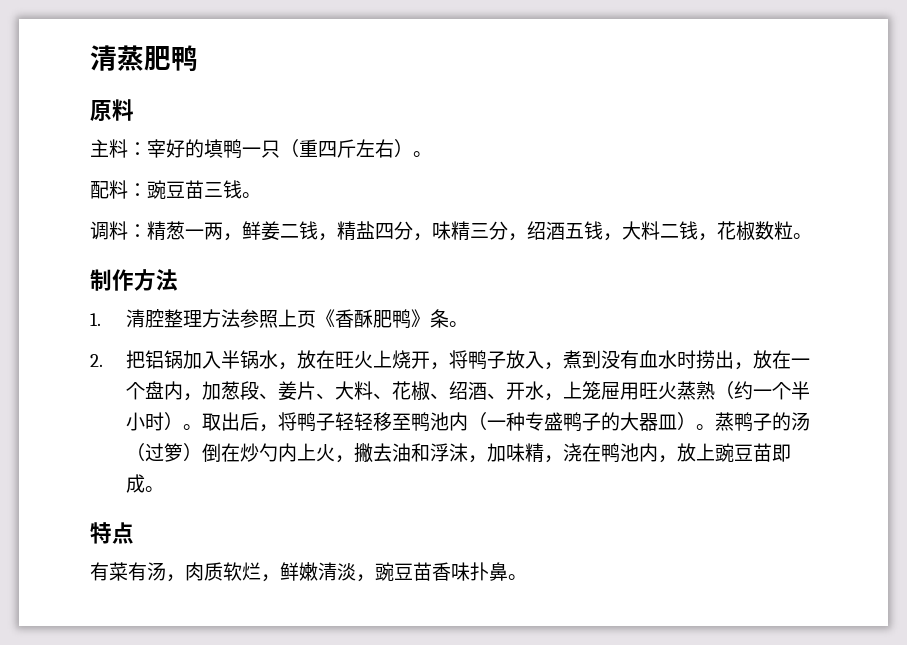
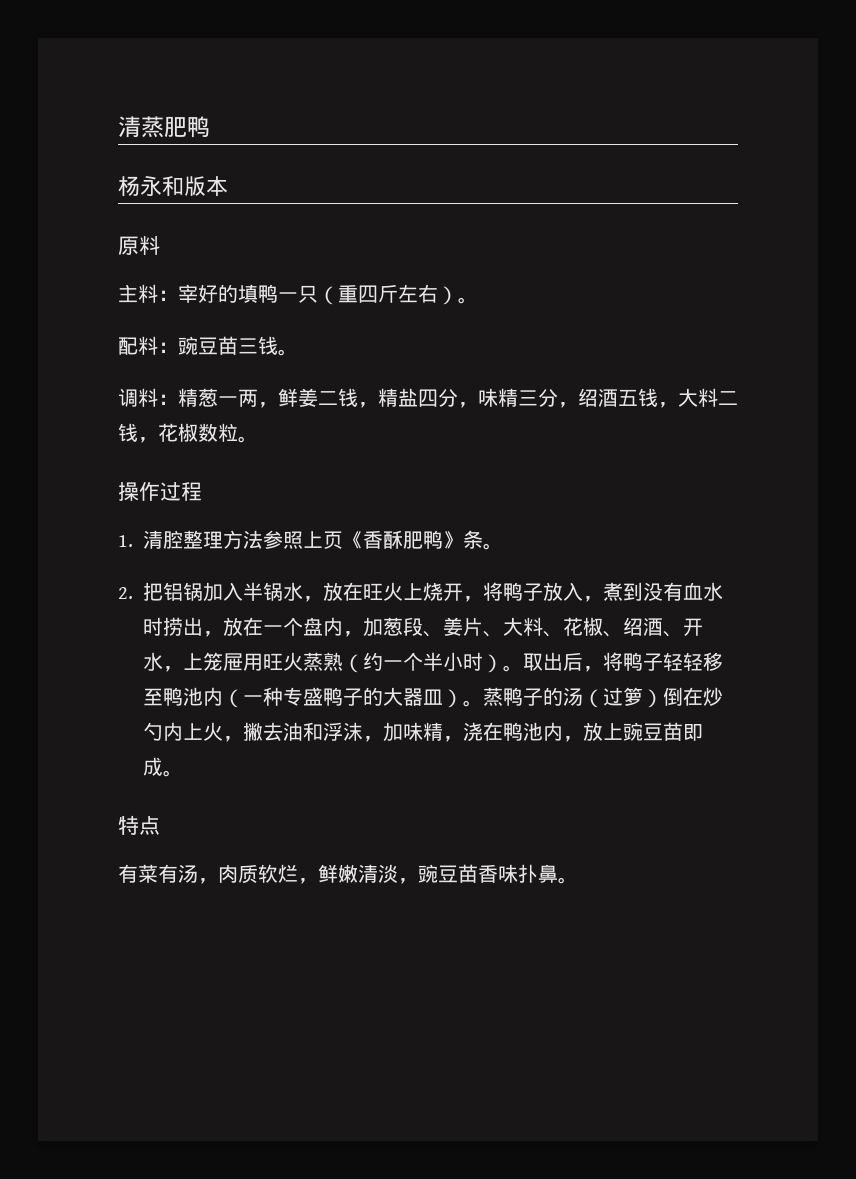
(198, 58) none -> [118,176,228,196] // 杨永和版本
[90,269,178,291] 制作方法 -> [118,482,202,501] 操作过程

